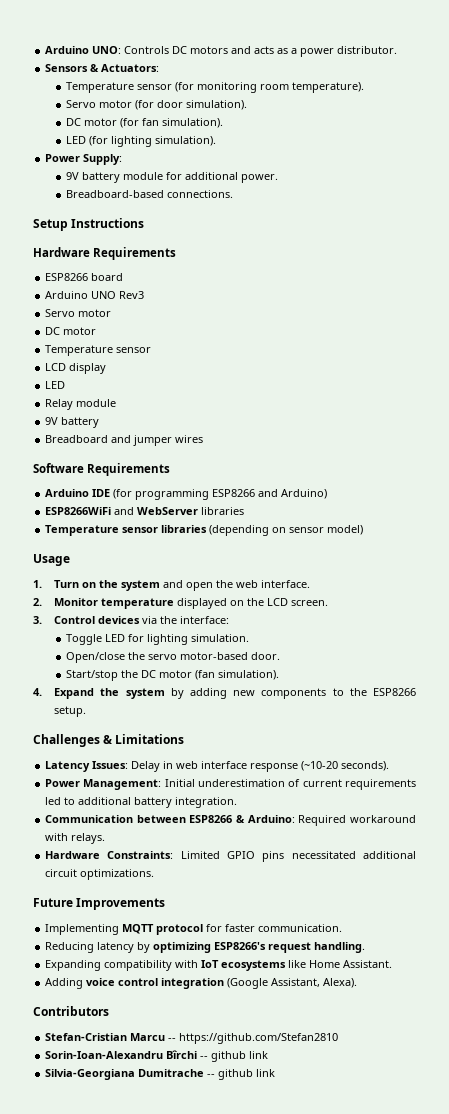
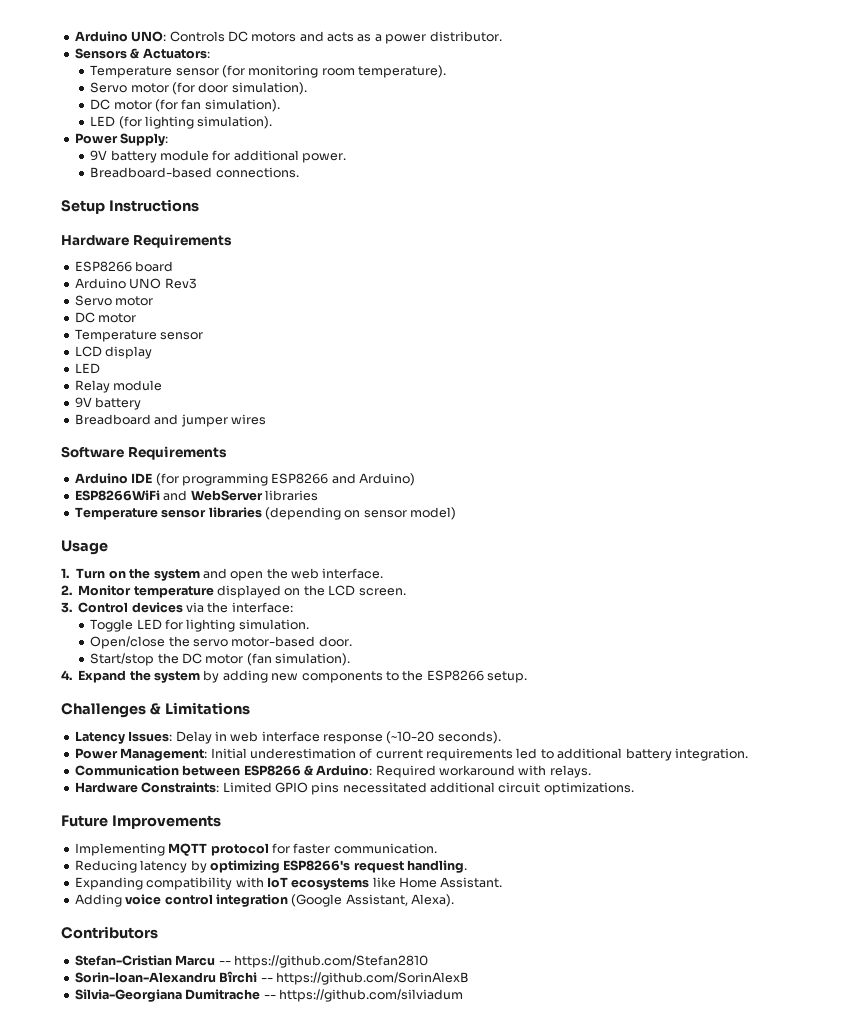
[211,1051,269,1062] github link -> [275,972,469,985] https://github.com/SorinAlexB
[218,1069,276,1080] github link -> [278,989,463,1002] https://github.com/silviadum

